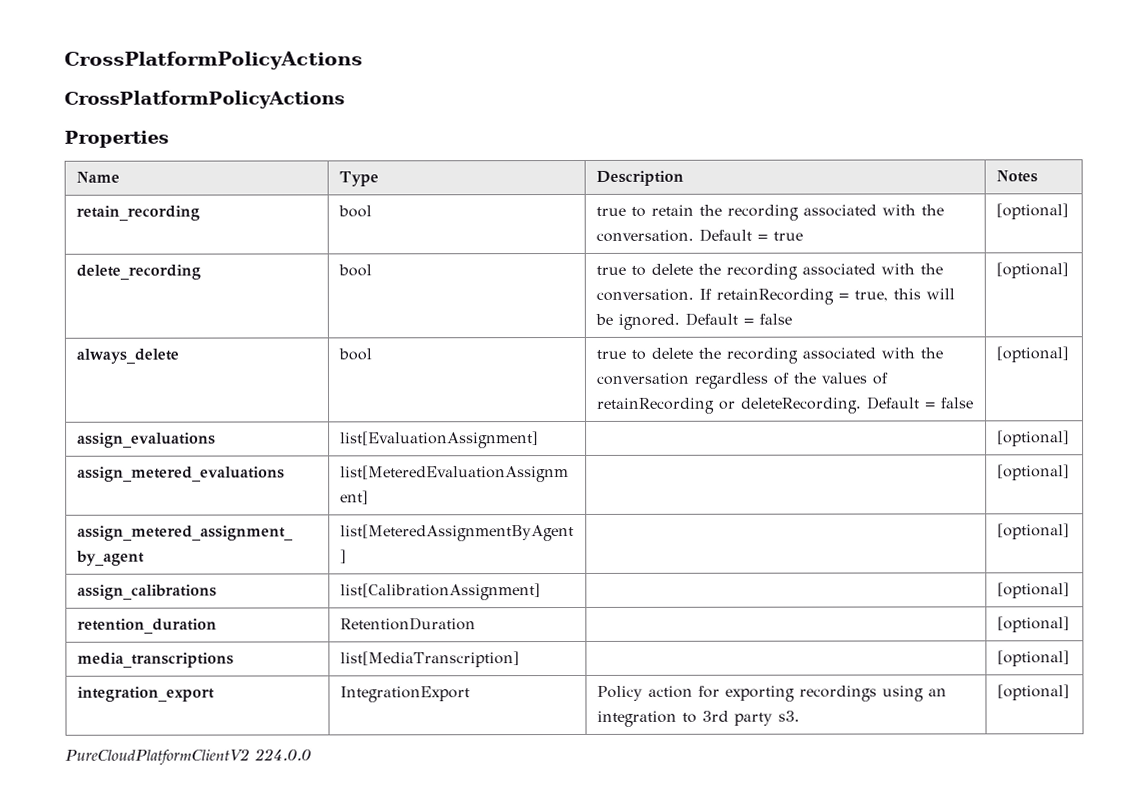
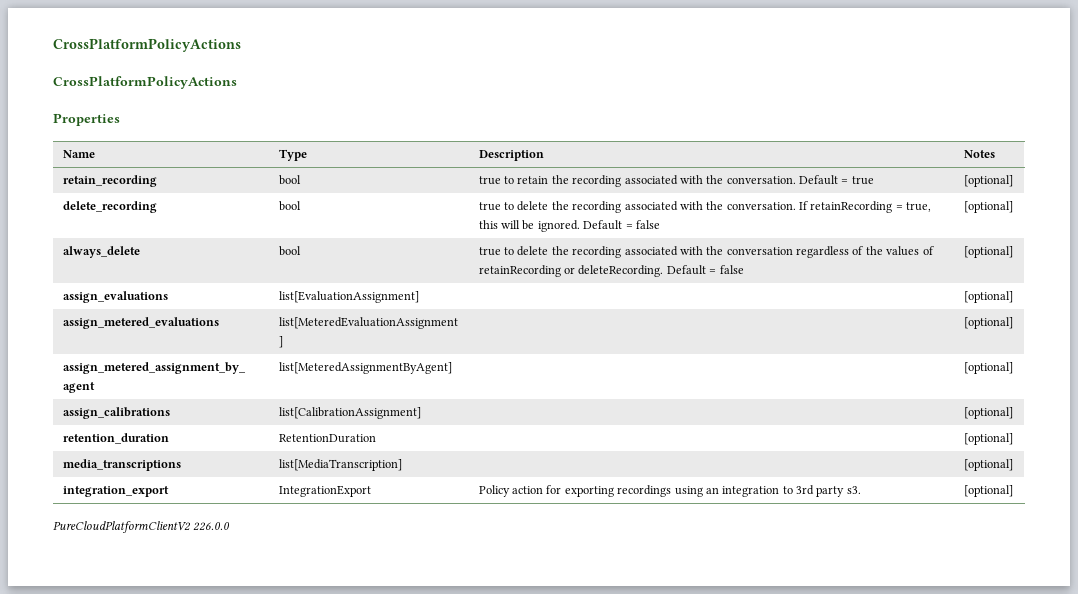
[254,748,311,761] 224.0.0 -> [193,522,231,531] 226.0.0

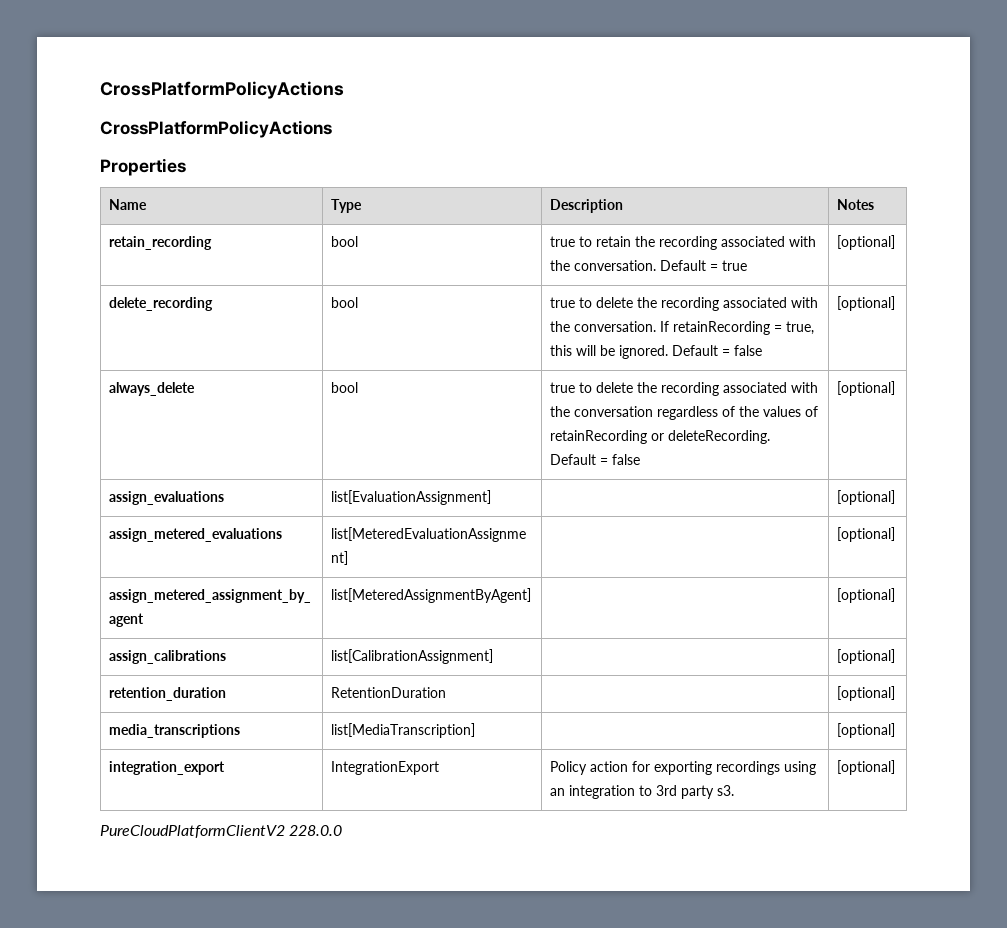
[193,522,231,531] 226.0.0 -> [289,825,343,836] 228.0.0

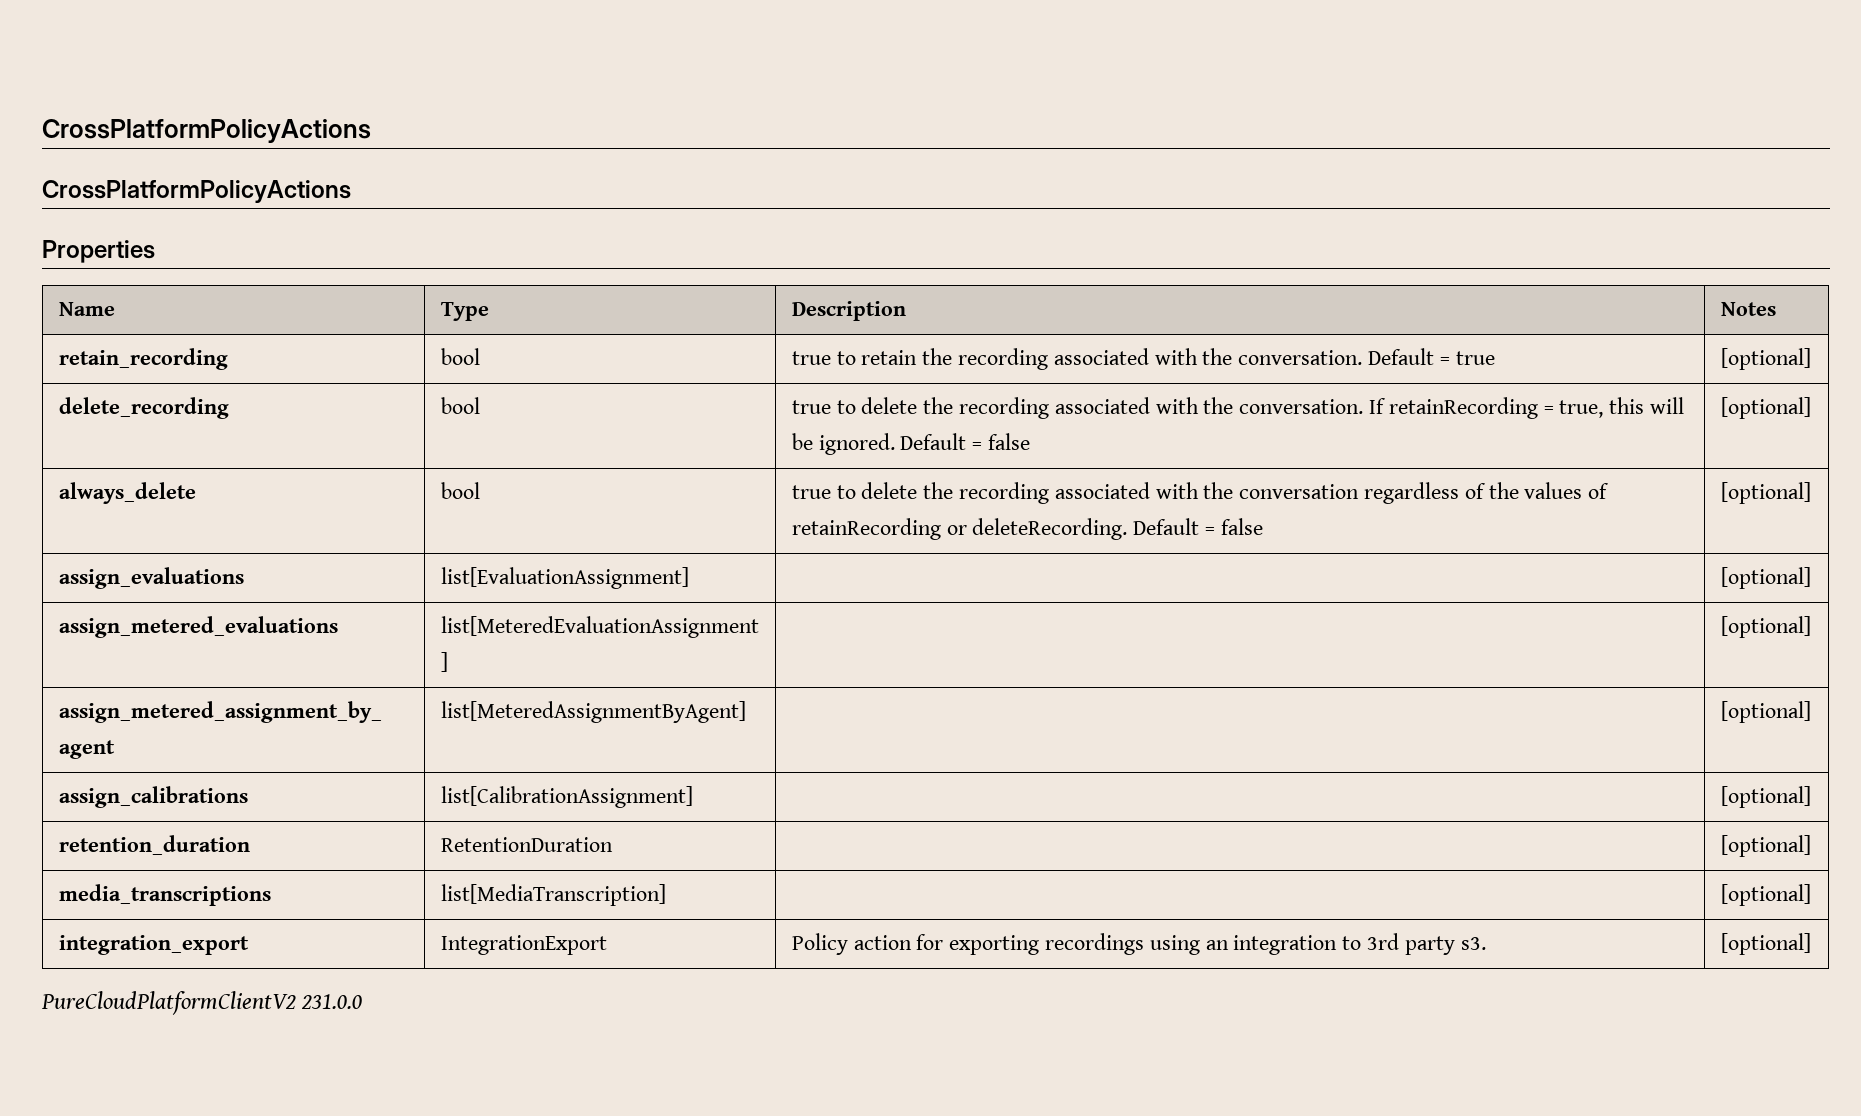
[289,825,343,836] 228.0.0 -> [301,994,363,1009] 231.0.0

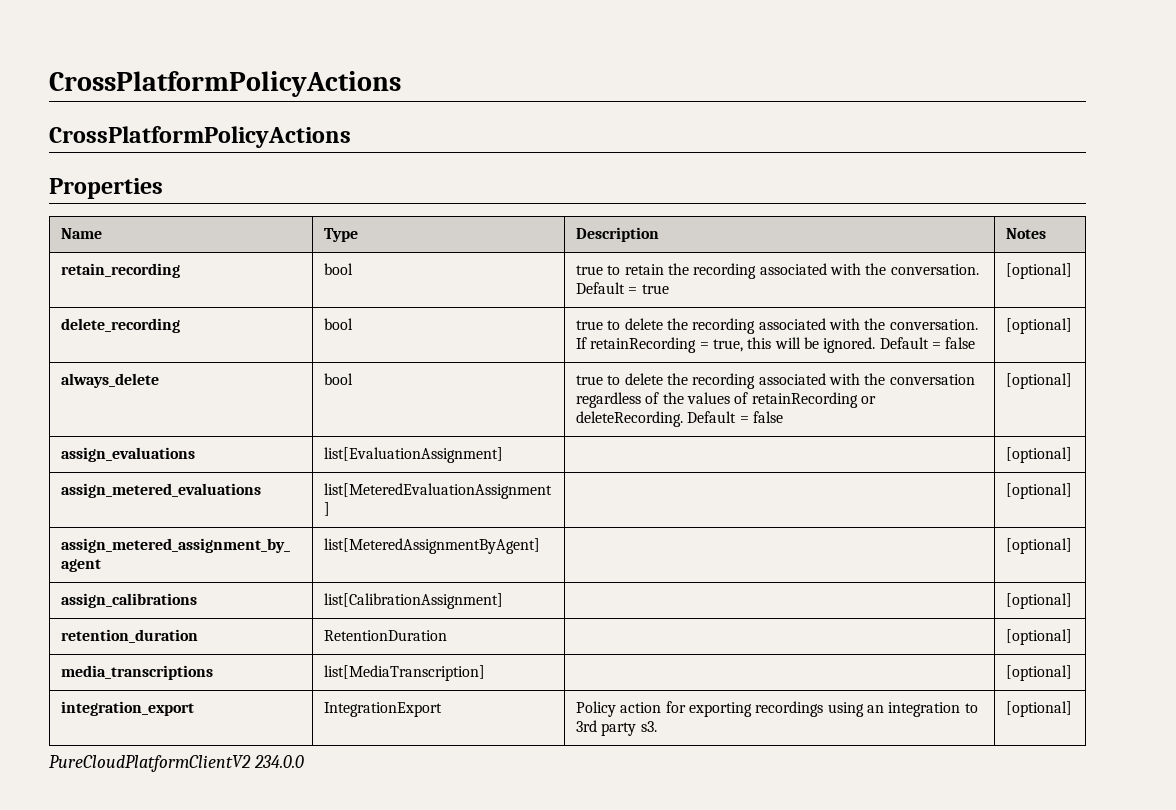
[301,994,363,1009] 231.0.0 -> [253,755,304,768] 234.0.0

